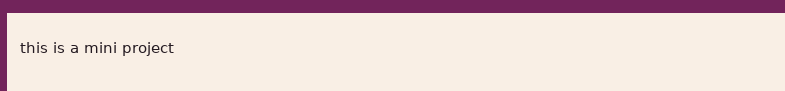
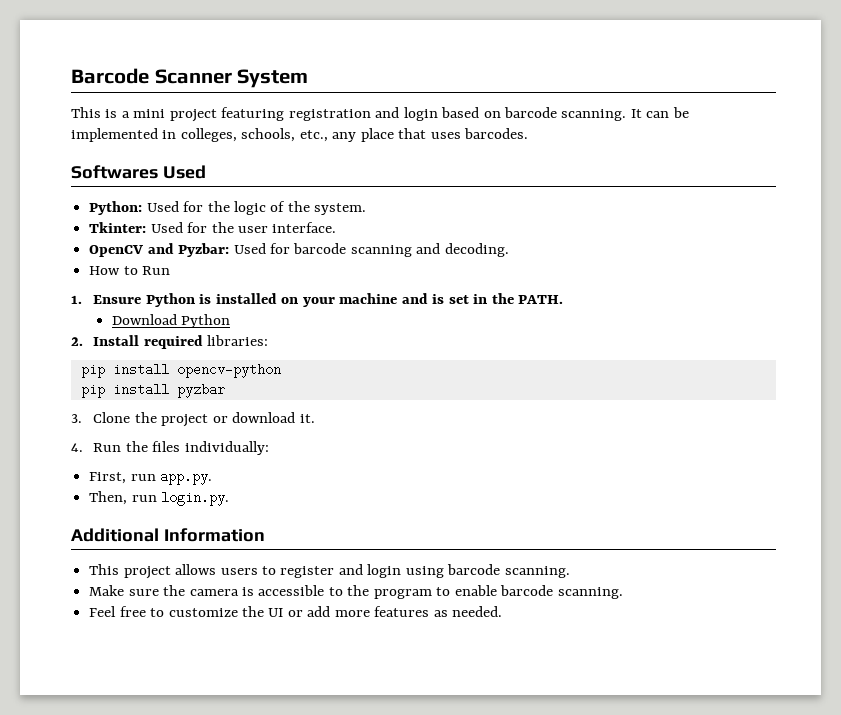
[20,42,174,56] this is a mini project -> [71,68,309,88] [71,107,689,122] [71,128,529,142] [71,165,206,179] [89,201,367,215] [89,222,337,233] [89,243,509,257] [89,266,171,275] [71,293,563,307] [111,314,231,328] [71,335,269,349] [80,363,281,378] [80,383,225,398] [71,412,315,427] [71,441,269,455] [89,470,213,485] [89,491,230,506] [71,528,265,542] [89,564,570,579] [89,585,623,599] [89,606,503,617] Barcode Scanner System // This is a mini project featuring registration and login based on barcode scanning. It can be implemented in colleges, schools, etc., any place that uses barcodes. // Softwares Used // Python: Used for the logic of the system. // Tkinter: Used for the user interface. // OpenCV and Pyzbar: Used for barcode scanning and decoding. // How to Run // 1. Ensure Python is installed on your machine and is set in the PATH. // Download Python // 2. Install required libraries: // pip install opencv-python // pip install pyzbar // 3. Clone the project or download it. // 4. Run the files individually: // First, run app.py. // Then, run login.py. // Additional Information // This project allows users to register and login using barcode scanning. // Make sure the camera is accessible to the program to enable barcode scanning. // Feel free to customize the UI or add more features as needed.

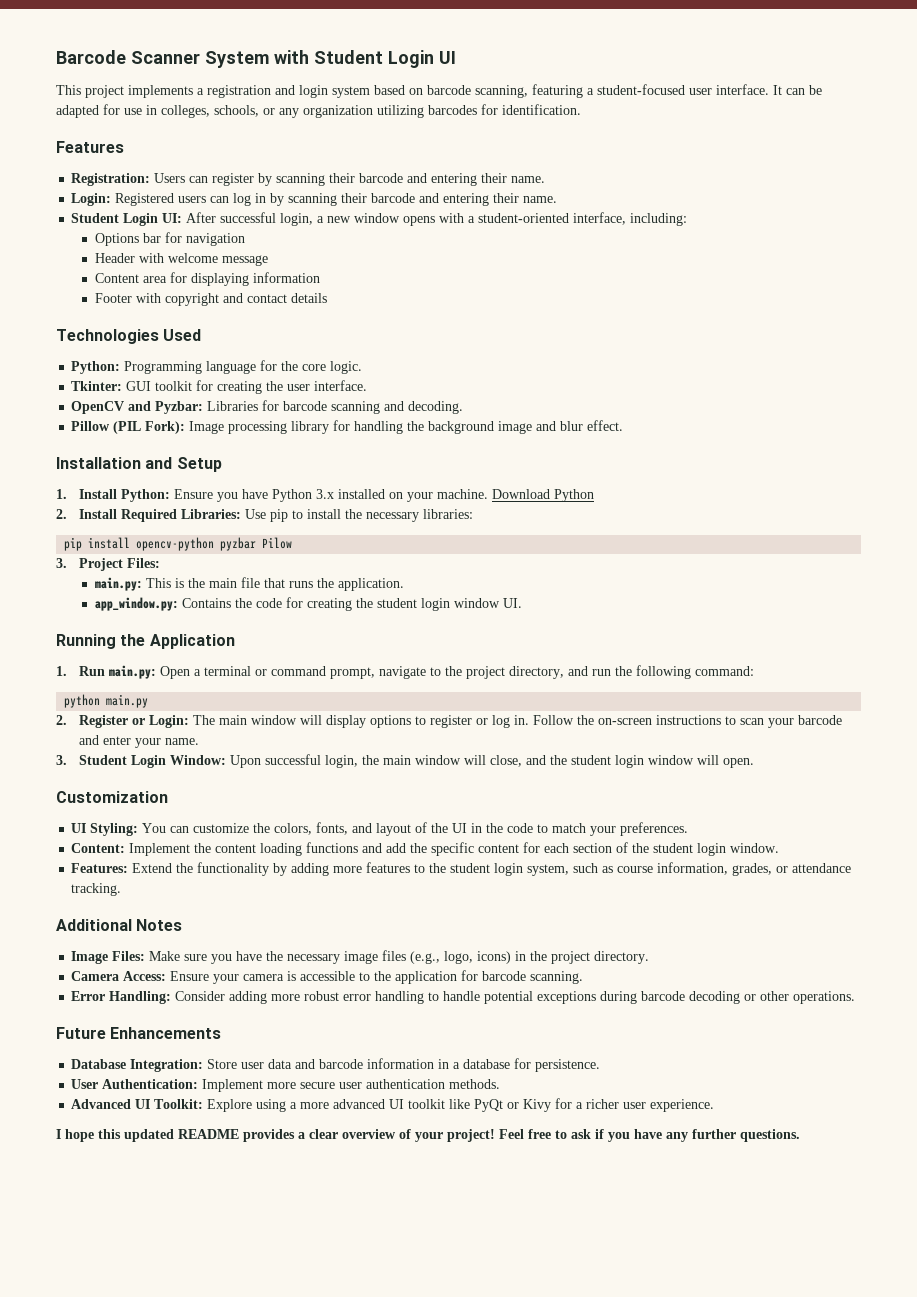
[71,107,285,122] // This is a mini project featuring -> [274,50,456,68] [56,85,204,98] with Student Login UI // This project implements a
(438, 114) none -> [332,86,370,98] system
[561,107,689,121] [71,128,529,142] [71,165,206,179] [89,201,367,215] [89,222,208,233] scanning. It can be implemented in colleges, schools, etc., any place that uses barcodes. // Softwares Used // Python: Used for the logic of the system. // Tkinter: Used for -> [475,84,822,98] [56,104,581,118] [56,141,124,153] [71,173,546,186] [71,193,558,206] [71,212,688,226] [94,232,245,246] [94,253,268,266] [94,272,320,286] [94,293,327,306] [56,329,202,344] [71,360,363,374] [71,380,263,394] scanning, featuring a student-focused user interface. It can be adapted for use in colleges, schools, or any organization utilizing barcodes for identification. // Features // Registration: Users can register by scanning their barcode and entering their name. // Login: Registered users can log in by scanning their barcode and entering their name. // Student Login UI: After successful login, a new window opens with a student-oriented interface, including: // Options bar for navigation // Header with welcome message // Content area for displaying information // Footer with copyright and contact details // Technologies Used // Python: Programming language for the core logic. // Tkinter: GUI toolkit for creating
[233,243,266,254] Used -> [207,401,259,411] Libraries
[89,266,171,275] [71,293,563,307] [111,314,231,328] [71,335,203,349] How to Run // 1. Ensure Python is installed on your machine and is set in the PATH. // Download Python // 2. Install required -> [71,420,624,434] [56,457,222,472] [56,489,595,502] [56,509,420,522] Pillow (PIL Fork): Image processing library for handling the background image and blur effect. // Installation and Setup // 1. Install Python: Ensure you have Python 3.x installed on your machine. Download Python // 2. Install Required Libraries: Use pip to install the necessary
[80,383,169,398] // pip install -> (215, 544) none
[71,412,315,427] [71,441,269,455] [89,470,213,485] [89,491,230,506] [71,528,265,542] [89,564,570,579] [89,585,186,596] // 3. Clone the project or download it. // 4. Run the files individually: // First, run app.py. // Then, run login.py. // Additional Information // This project allows users to register and login using barcode scanning. // Make sure the -> [262,537,293,549] [56,558,161,571] [94,577,404,591] [94,597,522,611] [56,634,235,649] [56,665,755,679] [64,694,149,708] [56,715,843,728] [79,735,200,748] [56,754,755,768] [56,791,168,803] [71,822,689,836] [71,842,780,856] [71,862,852,876] [71,883,122,896] [56,919,183,931] [71,950,650,964] [71,971,240,984] Pilow // 3. Project Files: // main.py: This is the main file that runs the application. // app_window.py: Contains the code for creating the student login window UI. // Running the Application // 1. Run main.py: Open a terminal or command prompt, navigate to the project directory, and run the following command: // python main.py // 2. Register or Login: The main window will display options to register or log in. Follow the on-screen instructions to scan your barcode and enter your name. // 3. Student Login Window: Upon successful login, the main window will close, and the student login window will open. // Customization // UI Styling: You can customize the colors, fonts, and layout of the UI in the code to match your preferences. // Content: Implement the content loading functions and add the specific content for each section of the student login window. // Features: Extend the functionality by adding more features to the student login system, such as course information, grades, or attendance tracking. // Additional Notes // Image Files: Make sure you have the necessary image files (e.g., logo, icons) in the project directory. // Camera Access: Ensure your
[373,585,623,599] [89,606,503,617] program to enable barcode scanning. // Feel free to customize the UI or add more features as needed. -> [395,970,584,984] [71,991,856,1004] [56,1027,222,1039] [71,1058,601,1072] [71,1079,501,1092] [71,1098,715,1112] [56,1129,800,1142] application for barcode scanning. // Error Handling: Consider adding more robust error handling to handle potential exceptions during barcode decoding or other operations. // Future Enhancements // Database Integration: Store user data and barcode information in a database for persistence. // User Authentication: Implement more secure user authentication methods. // Advanced UI Toolkit: Explore using a more advanced UI toolkit like PyQt or Kivy for a richer user experience. // I hope this updated README provides a clear overview of your project! Feel free to ask if you have any further questions.

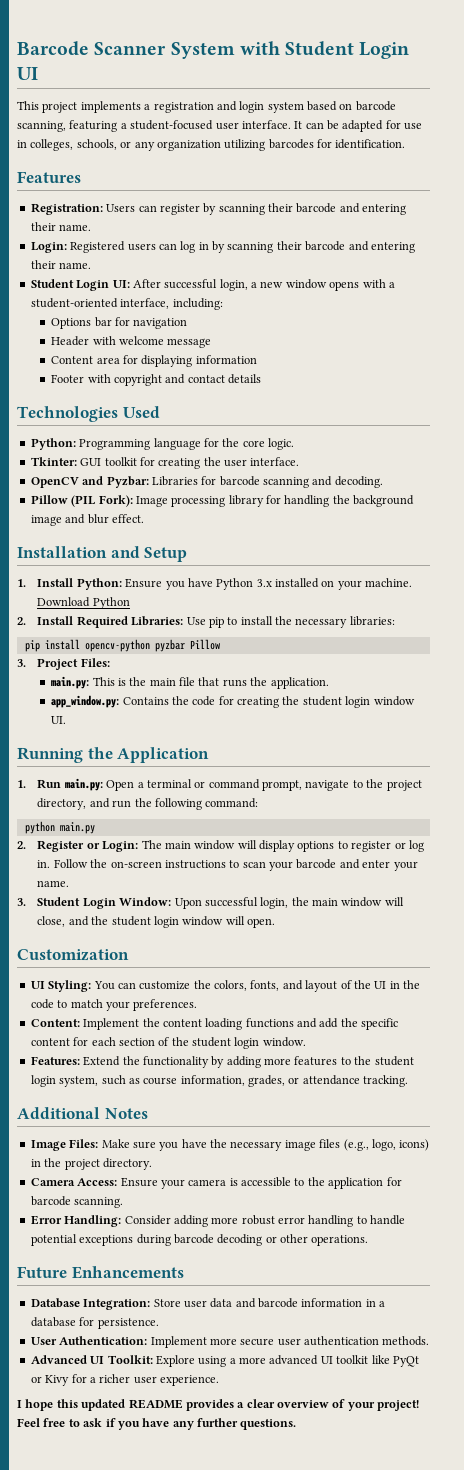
[262,537,293,549] Pilow -> [189,639,220,650] Pillow

